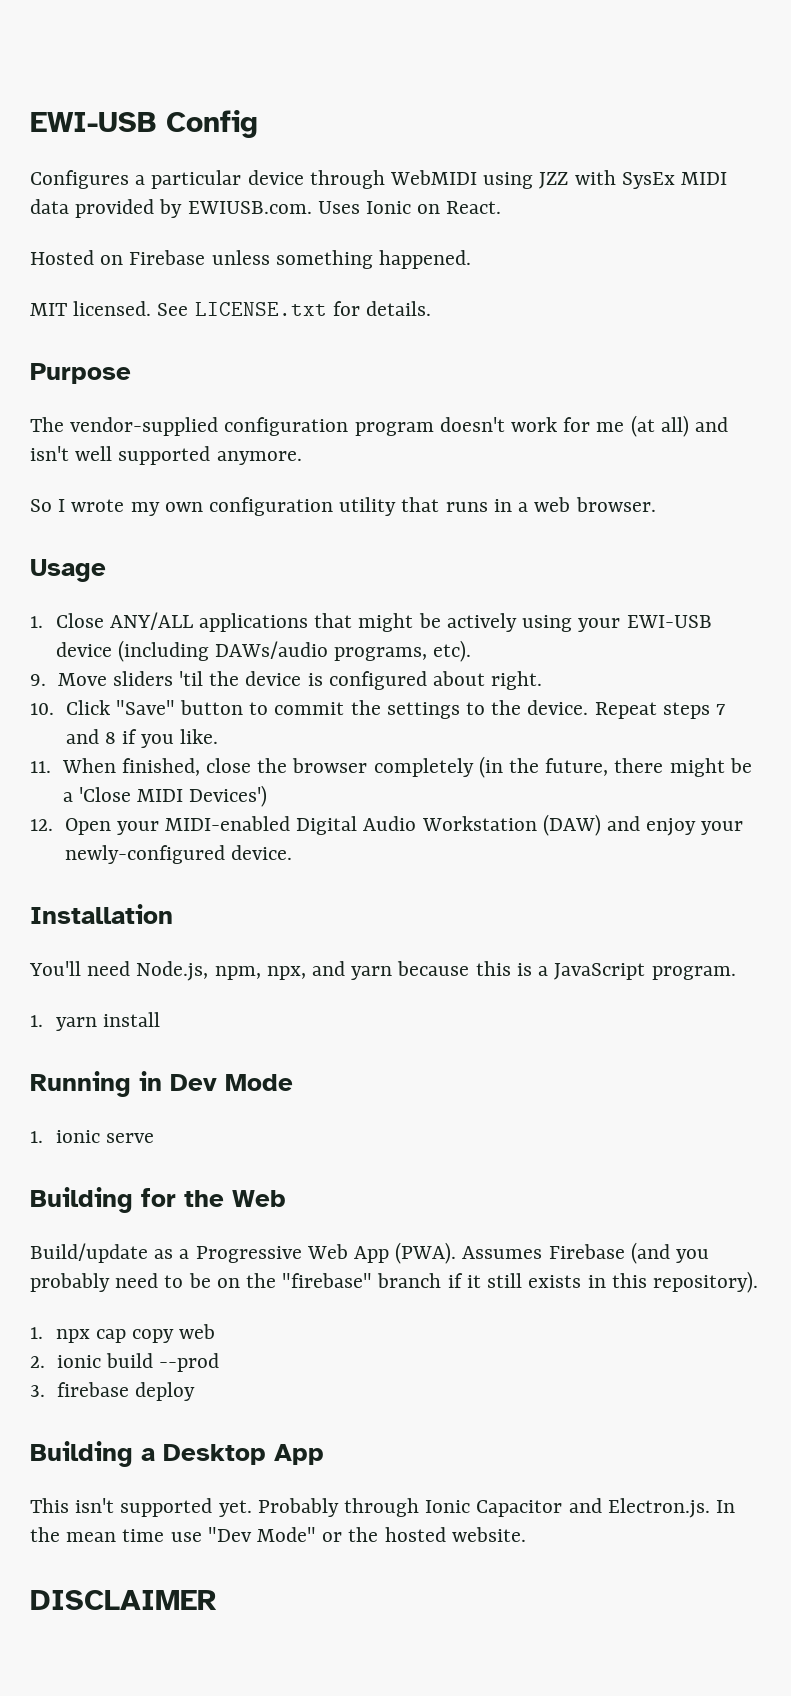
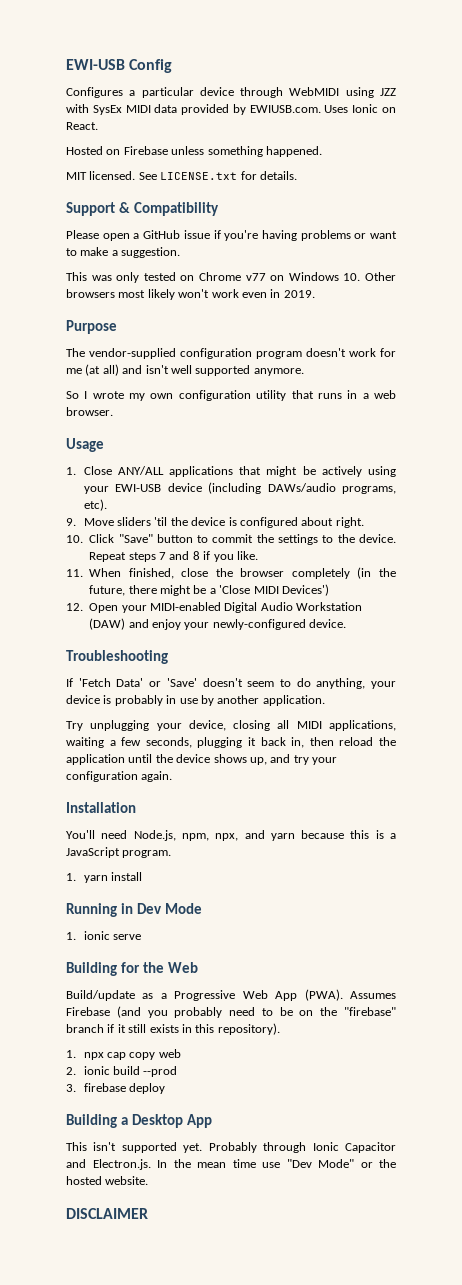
(432, 308) none -> [66,202,219,216] [66,230,397,241] [66,247,181,258] [66,272,396,283] [66,289,315,300] // Support & Compatibility // Please open a GitHub issue if you're having problems or want to make a suggestion. // This was only tested on Chrome v77 on Windows 10. Other browsers most likely won't work even in 2019.
(292, 852) none -> [66,650,168,664] [66,678,396,689] [66,695,325,706] [66,720,396,731] [66,737,396,748] [66,754,337,765] [66,771,173,782] // Troubleshooting // If 'Fetch Data' or 'Save' doesn't seem to do anything, your device is probably in use by another application. // Try unplugging your device, closing all MIDI applications, waiting a few seconds, plugging it back in, then reload the application until the device shows up, and try your configuration again.

